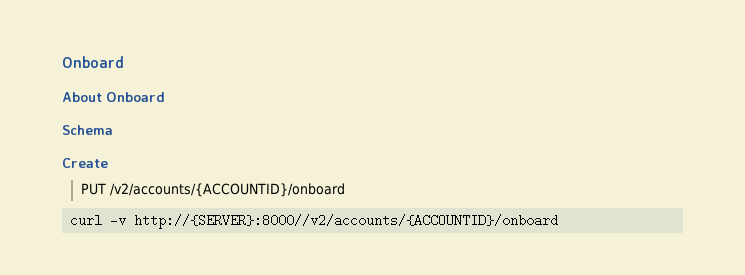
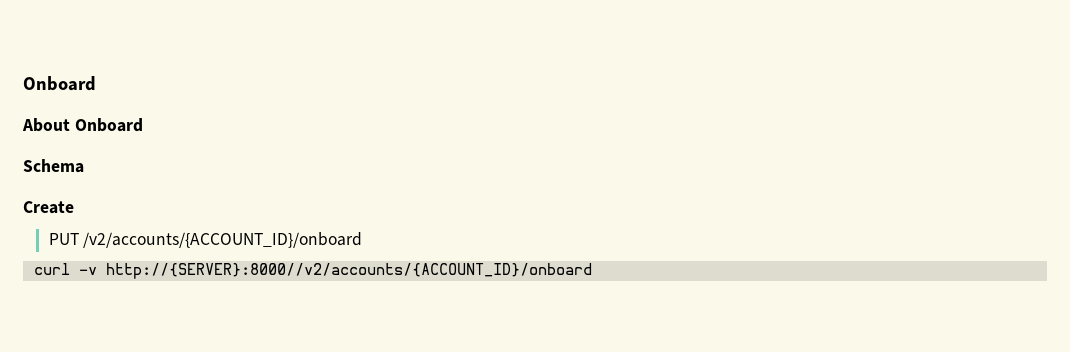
[109,183,345,197] /v2/accounts/{ACCOUNTID}/onboard -> [83,232,363,248] /v2/accounts/{ACCOUNT_ID}/onboard
[134,214,559,229] http://{SERVER}:8000//v2/accounts/{ACCOUNTID}/onboard -> [105,263,592,279] http://{SERVER}:8000//v2/accounts/{ACCOUNT_ID}/onboard

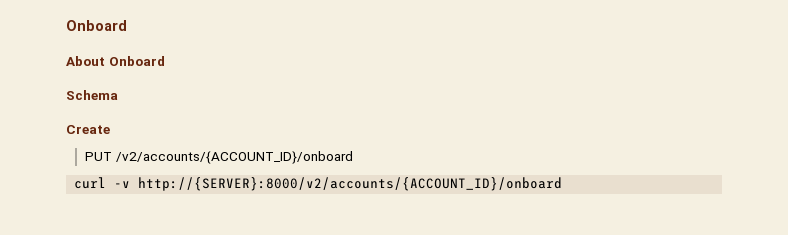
[105,263,592,279] http://{SERVER}:8000//v2/accounts/{ACCOUNT_ID}/onboard -> [138,177,563,191] http://{SERVER}:8000/v2/accounts/{ACCOUNT_ID}/onboard

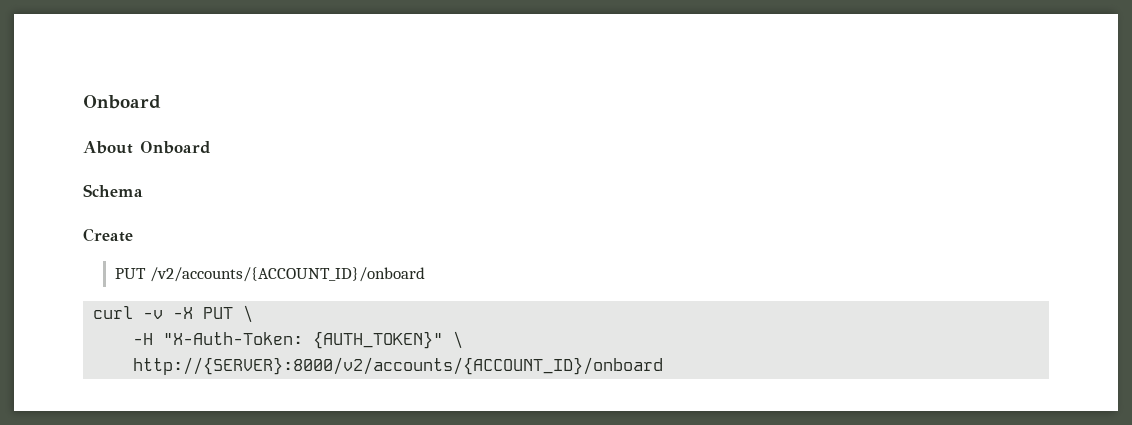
(131, 184) none -> [173,305,254,323] [133,331,464,349] -X PUT \ // -H "X-Auth-Token: {AUTH_TOKEN}" \ //

